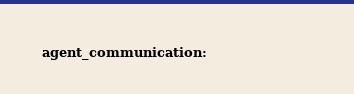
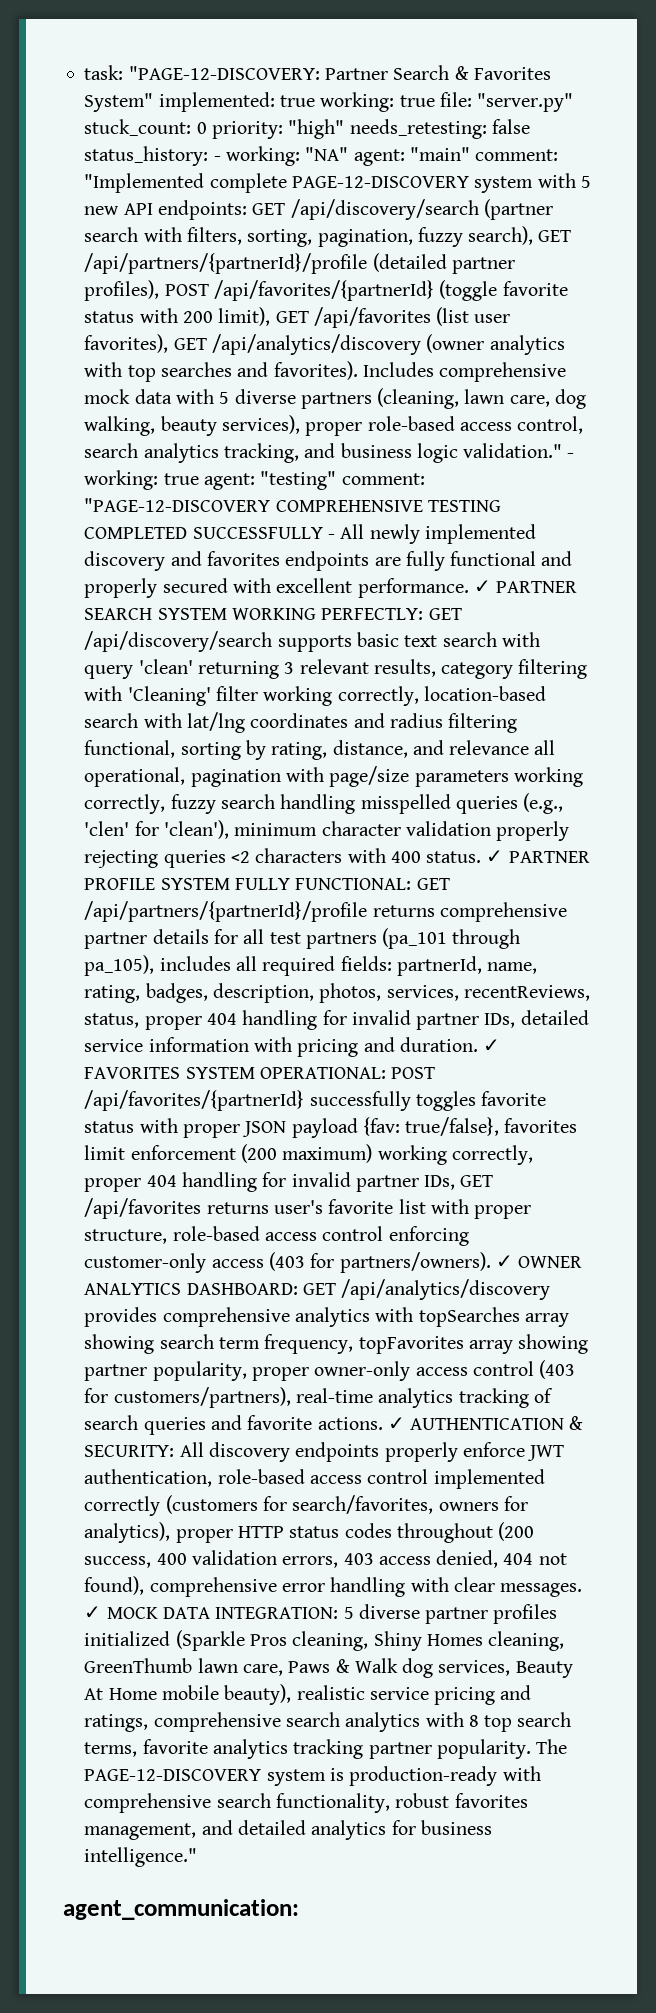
(42, 53) none -> [84,65,551,80] [84,92,574,112] [84,119,530,139] [84,146,559,166] [84,173,591,193] [84,199,553,220] [84,226,572,247] [84,253,515,274] [84,280,568,301] [84,307,511,328] [84,334,565,355] [84,361,567,382] [84,388,586,409] [84,415,584,436] [84,443,575,463] [84,470,425,490] [84,498,501,512] [84,524,536,544] [84,551,573,571] [84,578,578,598] [84,608,462,620] [84,631,540,652] [84,659,588,679] [84,686,546,706] [84,712,518,733] [84,740,556,760] [84,766,583,787] [84,793,564,814] [84,820,570,841] [84,848,590,868] [84,878,450,890] [84,901,567,922] [84,928,521,949] [84,955,538,976] [84,983,590,1003] [84,1010,589,1030] [84,1037,501,1057] [84,1067,436,1079] [84,1090,547,1111] [84,1117,578,1138] [84,1144,533,1165] [84,1172,494,1192] [84,1198,532,1219] [84,1226,469,1246] [84,1252,583,1273] [84,1279,551,1300] [84,1307,569,1327] [84,1334,589,1354] [84,1360,576,1381] [84,1387,553,1408] [84,1415,584,1435] [84,1442,565,1462] [84,1469,545,1489] [84,1495,528,1516] [84,1522,535,1543] [84,1550,567,1568] [84,1576,583,1597] [84,1604,558,1624] [84,1630,565,1651] [84,1658,573,1678] [84,1684,532,1705] [84,1712,572,1732] [84,1739,568,1759] [84,1766,541,1786] [84,1793,528,1813] [84,1820,492,1840] [84,1847,198,1867] task: "PAGE-12-DISCOVERY: Partner Search & Favorites System" implemented: true working: true file: "server.py" stuck_count: 0 priority: "high" needs_retesting: false status_history: - working: "NA" agent: "main" comment: "Implemented complete PAGE-12-DISCOVERY system with 5 new API endpoints: GET /api/discovery/search (partner search with filters, sorting, pagination, fuzzy search), GET /api/partners/{partnerId}/profile (detailed partner profiles), POST /api/favorites/{partnerId} (toggle favorite status with 200 limit), GET /api/favorites (list user favorites), GET /api/analytics/discovery (owner analytics with top searches and favorites). Includes comprehensive mock data with 5 diverse partners (cleaning, lawn care, dog walking, beauty services), proper role-based access control, search analytics tracking, and business logic validation." - working: true agent: "testing" comment: "PAGE-12-DISCOVERY COMPREHENSIVE TESTING COMPLETED SUCCESSFULLY - All newly implemented discovery and favorites endpoints are fully functional and properly secured with excellent performance. ✓ PARTNER SEARCH SYSTEM WORKING PERFECTLY: GET /api/discovery/search supports basic text search with query 'clean' returning 3 relevant results, category filtering with 'Cleaning' filter working correctly, location-based search with lat/lng coordinates and radius filtering functional, sorting by rating, distance, and relevance all operational, pagination with page/size parameters working correctly, fuzzy search handling misspelled queries (e.g., 'clen' for 'clean'), minimum character validation properly rejecting queries <2 characters with 400 status. ✓ PARTNER PROFILE SYSTEM FULLY FUNCTIONAL: GET /api/partners/{partnerId}/profile returns comprehensive partner details for all test partners (pa_101 through pa_105), includes all required fields: partnerId, name, rating, badges, description, photos, services, recentReviews, status, proper 404 handling for invalid partner IDs, detailed service information with pricing and duration. ✓ FAVORITES SYSTEM OPERATIONAL: POST /api/favorites/{partnerId} successfully toggles favorite status with proper JSON payload {fav: true/false}, favorites limit enforcement (200 maximum) working correctly, proper 404 handling for invalid partner IDs, GET /api/favorites returns user's favorite list with proper structure, role-based access control enforcing customer-only access (403 for partners/owners). ✓ OWNER ANALYTICS DASHBOARD: GET /api/analytics/discovery provides comprehensive analytics with topSearches array showing search term frequency, topFavorites array showing partner popularity, proper owner-only access control (403 for customers/partners), real-time analytics tracking of search queries and favorite actions. ✓ AUTHENTICATION & SECURITY: All discovery endpoints properly enforce JWT authentication, role-based access control implemented correctly (customers for search/favorites, owners for analytics), proper HTTP status codes throughout (200 success, 400 validation errors, 403 access denied, 404 not found), comprehensive error handling with clear messages. ✓ MOCK DATA INTEGRATION: 5 diverse partner profiles initialized (Sparkle Pros cleaning, Shiny Homes cleaning, GreenThumb lawn care, Paws & Walk dog services, Beauty At Home mobile beauty), realistic service pricing and ratings, comprehensive search analytics with 8 top search terms, favorite analytics tracking partner popularity. The PAGE-12-DISCOVERY system is production-ready with comprehensive search functionality, robust favorites management, and detailed analytics for business intelligence." //

